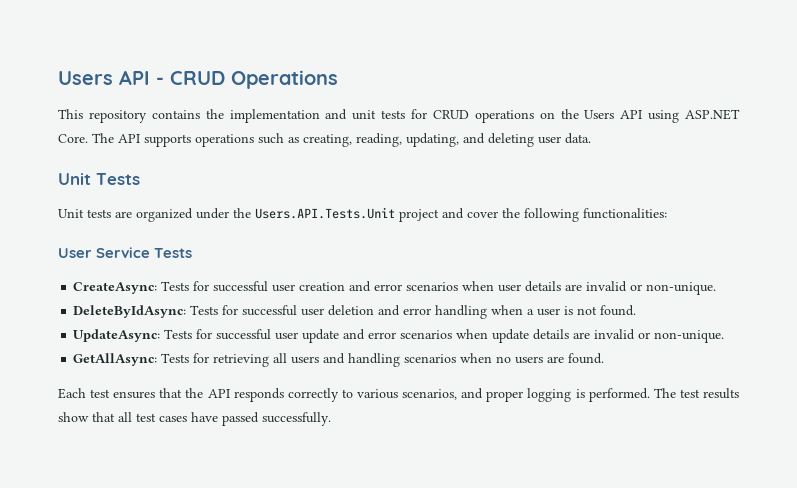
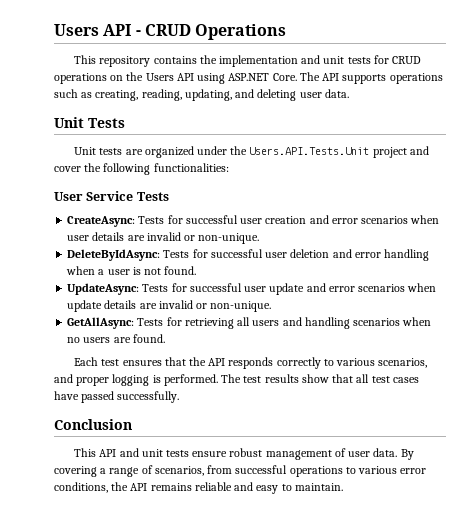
(331, 419) none -> [54,419,132,430] [74,448,414,460] [54,465,427,477] [54,482,343,494] // Conclusion // This API and unit tests ensure robust management of user data. By covering a range of scenarios, from successful operations to various error conditions, the API remains reliable and easy to maintain.

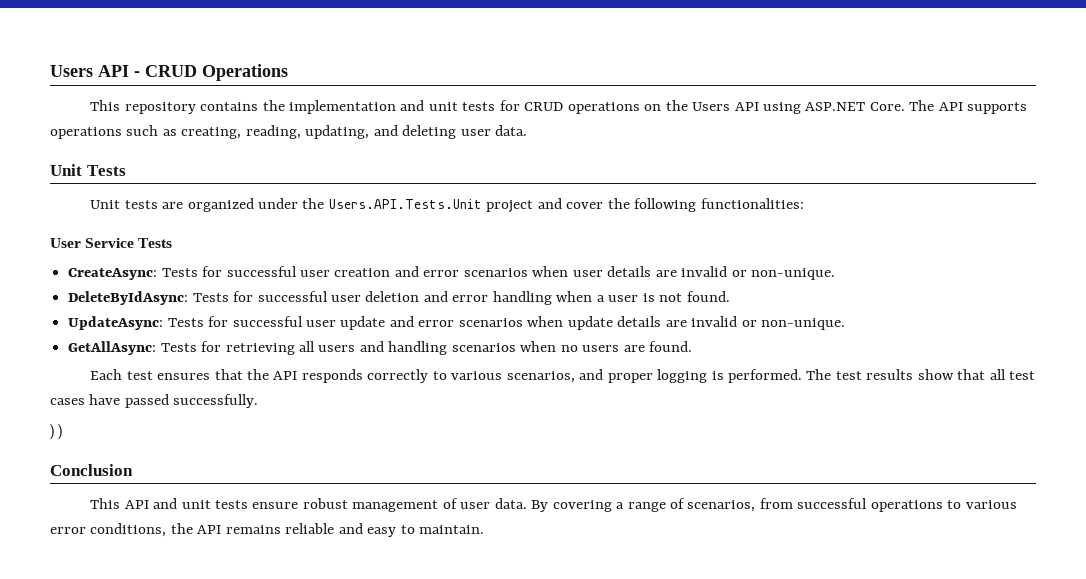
(180, 397) none -> [50,424,63,440] // ) )

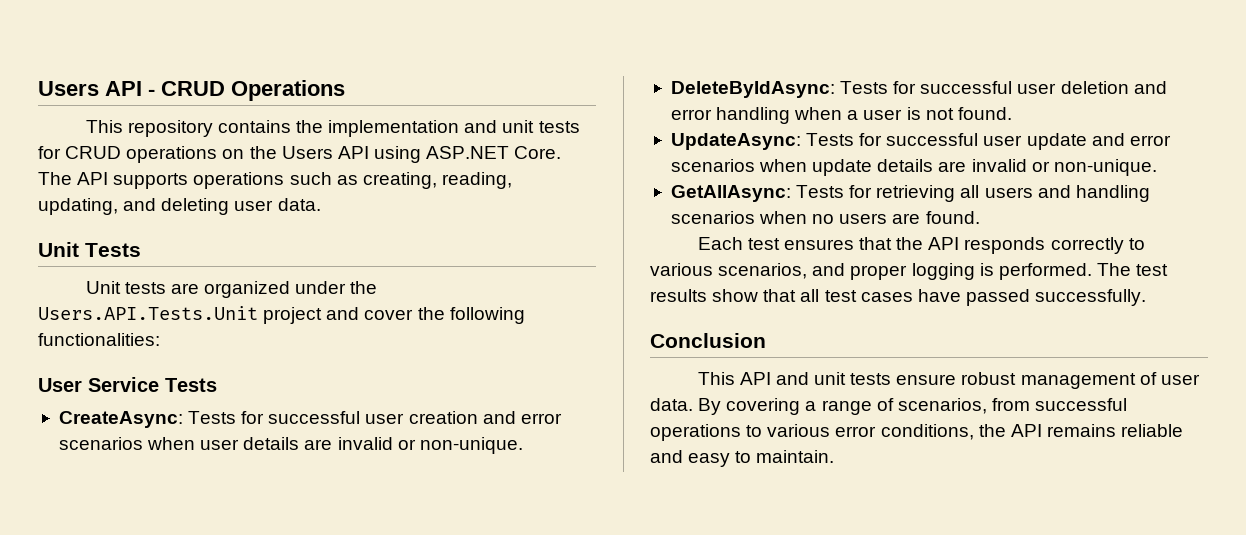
[50,424,63,440] // ) ) -> (1147, 297) none

